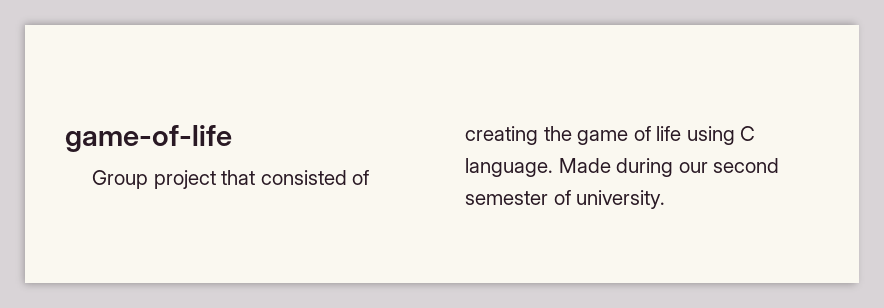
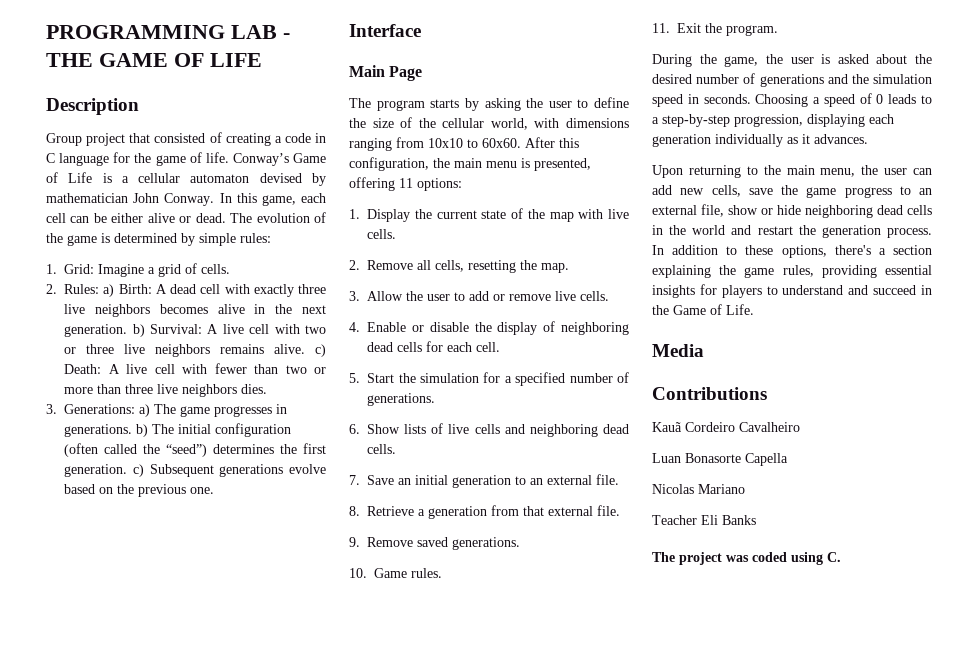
[65,125,232,152] game-of-life -> [46,25,290,39] [46,53,262,67] [46,98,139,115] PROGRAMMING LAB - THE GAME OF LIFE // Description
[543,126,756,145] [465,158,780,177] [465,190,666,209] the game of life using C language. Made during our second semester of university. -> [274,133,326,143] [46,152,326,166] [46,172,326,186] [46,193,326,206] [46,212,327,223] [46,233,271,246] [46,263,231,277] [46,284,326,297] [64,304,327,317] [64,324,327,337] [64,344,326,357] [64,363,326,374] [64,384,268,397] [46,404,288,417] [64,423,292,437] [64,443,326,457] [64,464,326,477] [64,484,215,497] [349,24,421,37] [349,65,423,81] [349,97,629,111] [349,117,629,130] [349,137,579,151] [349,157,591,171] [349,177,462,191] [349,208,629,222] [367,229,397,239] [349,260,570,273] [349,291,610,301] [349,321,629,335] [367,341,501,352] [349,372,629,386] [367,393,436,406] [349,423,629,437] [367,444,397,454] [349,474,620,488] [349,505,621,519] [349,537,521,550] [349,568,442,578] [652,23,778,36] [652,54,932,67] [652,73,932,87] [652,93,932,107] [652,114,894,127] [652,134,868,147] [652,165,932,178] [652,185,932,198] [652,204,932,218] [652,225,932,238] [652,245,932,258] [652,265,932,278] [652,284,932,298] [652,304,754,315] [652,344,704,357] [652,387,767,400] [652,422,800,432] [652,453,788,466] [652,484,745,494] [652,515,756,525] [652,552,841,565] a code in C language for the game of life. Conway’s Game of Life is a cellular automaton devised by mathematician John Conway. In this game, each cell can be either alive or dead. The evolution of the game is determined by simple rules: // 1. Grid: Imagine a grid of cells. // 2. Rules: a) Birth: A dead cell with exactly three live neighbors becomes alive in the next generation. b) Survival: A live cell with two or three live neighbors remains alive. c) Death: A live cell with fewer than two or more than three live neighbors dies. // 3. Generations: a) The game progresses in generations. b) The initial configuration (often called the “seed”) determines the first generation. c) Subsequent generations evolve based on the previous one. // Interface // Main Page // The program starts by asking the user to define the size of the cellular world, with dimensions ranging from 10x10 to 60x60. After this configuration, the main menu is presented, offering 11 options: // 1. Display the current state of the map with live cells. // 2. Remove all cells, resetting the map. // 3. Allow the user to add or remove live cells. // 4. Enable or disable the display of neighboring dead cells for each cell. // 5. Start the simulation for a specified number of generations. // 6. Show lists of live cells and neighboring dead cells. // 7. Save an initial generation to an external file. // 8. Retrieve a generation from that external file. // 9. Remove saved generations. // 10. Game rules. // 11. Exit the program. // During the game, the user is asked about the desired number of generations and the simulation speed in seconds. Choosing a speed of 0 leads to a step-by-step progression, displaying each generation individually as it advances. // Upon returning to the main menu, the user can add new cells, save the game progress to an external file, show or hide neighboring dead cells in the world and restart the generation process. In addition to these options, there's a section explaining the game rules, providing essential insights for players to understand and succeed in the Game of Life. // Media // Contributions // Kauã Cordeiro Cavalheiro // Luan Bonasorte Capella // Nicolas Mariano // Teacher Eli Banks // The project was coded using C.

